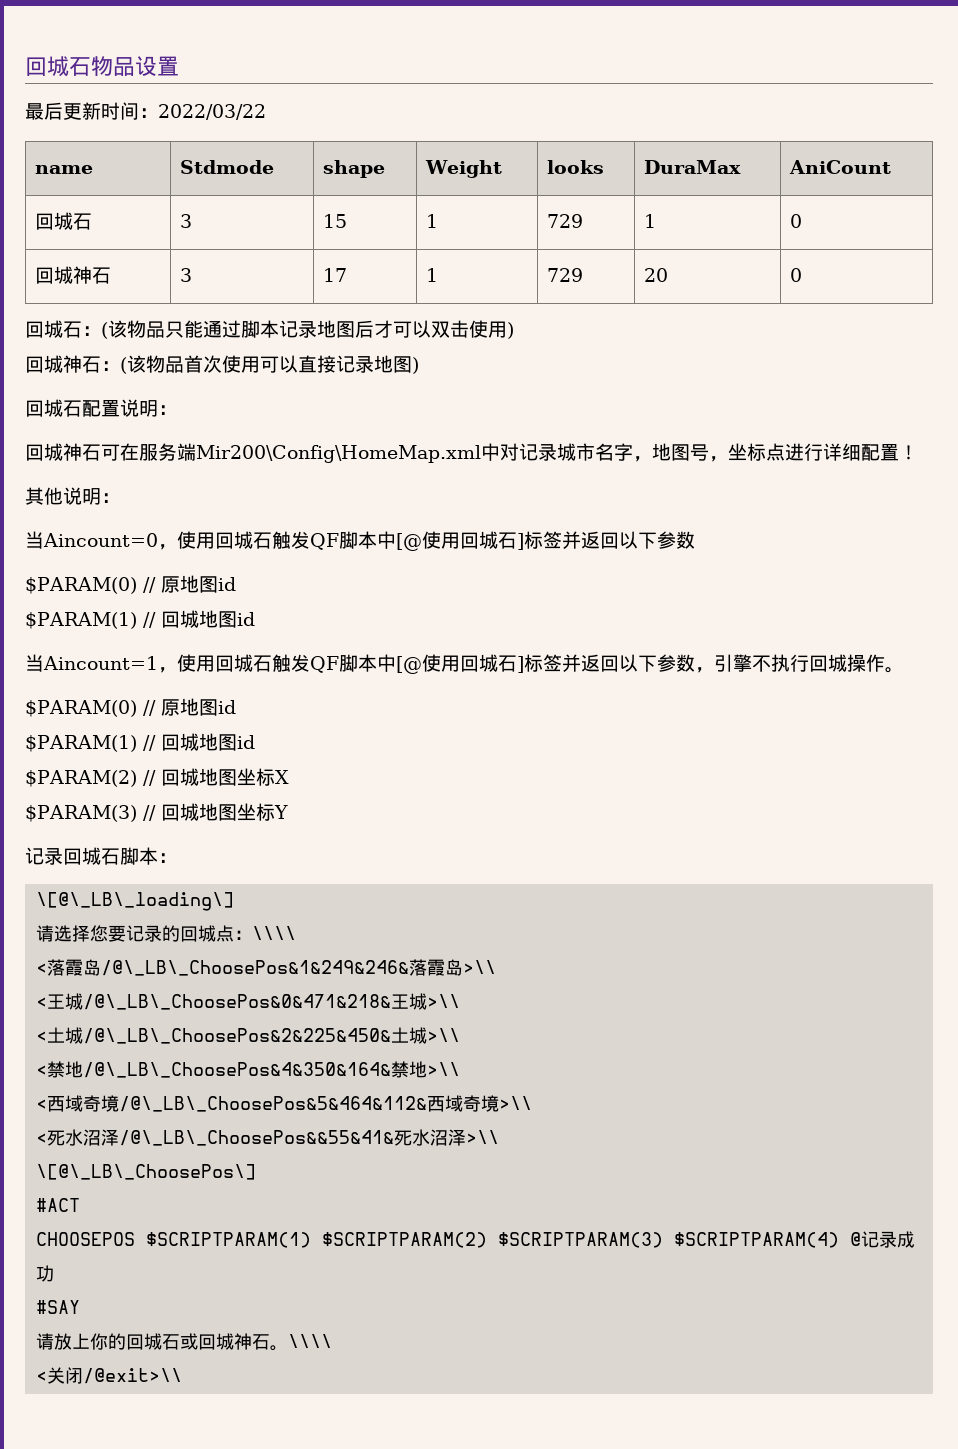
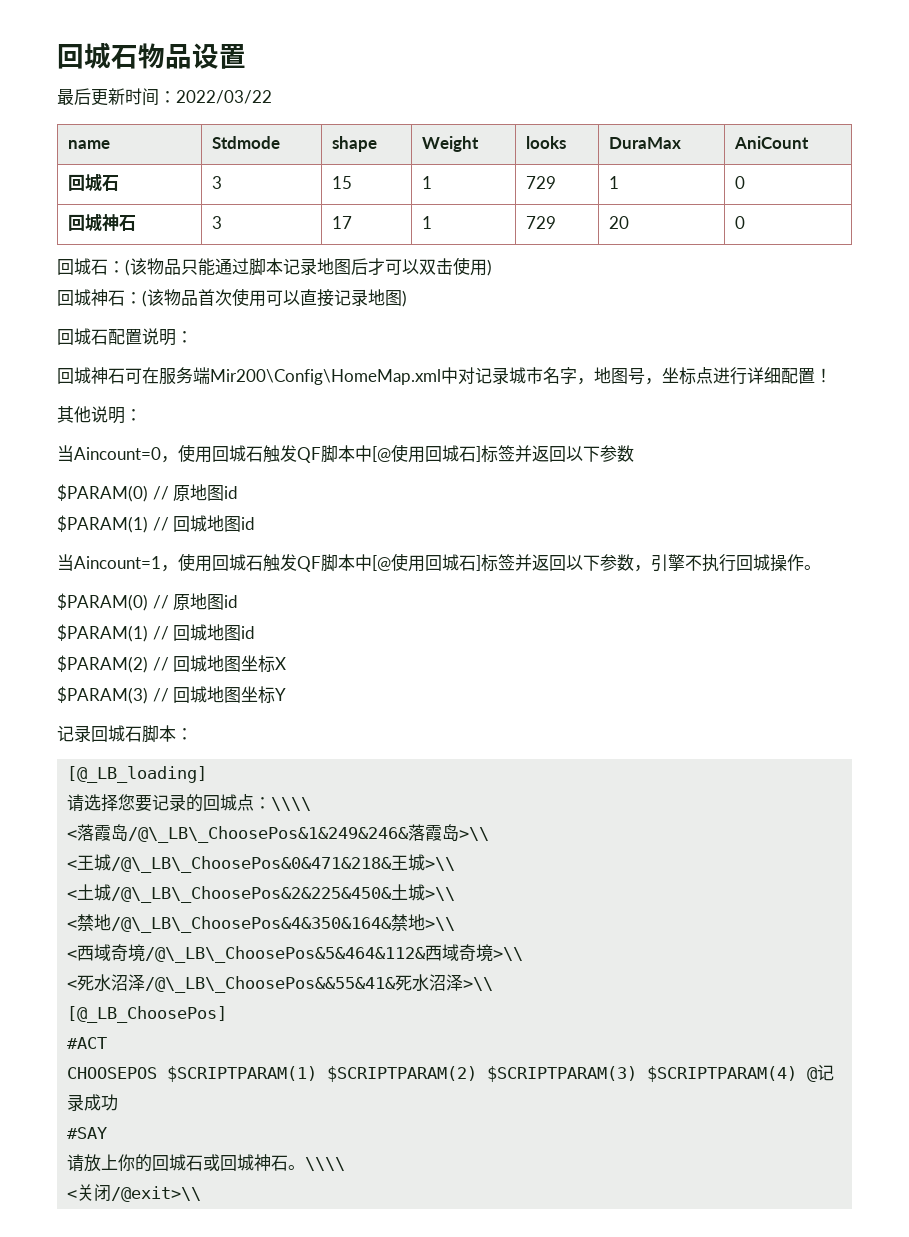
[36,892,235,911] \[@\_LB\_loading\] -> [67,766,208,783] [@_LB_loading]
[36,1164,257,1180] \[@\_LB\_ChoosePos\] -> [67,1006,228,1023] [@_LB_ChoosePos]

